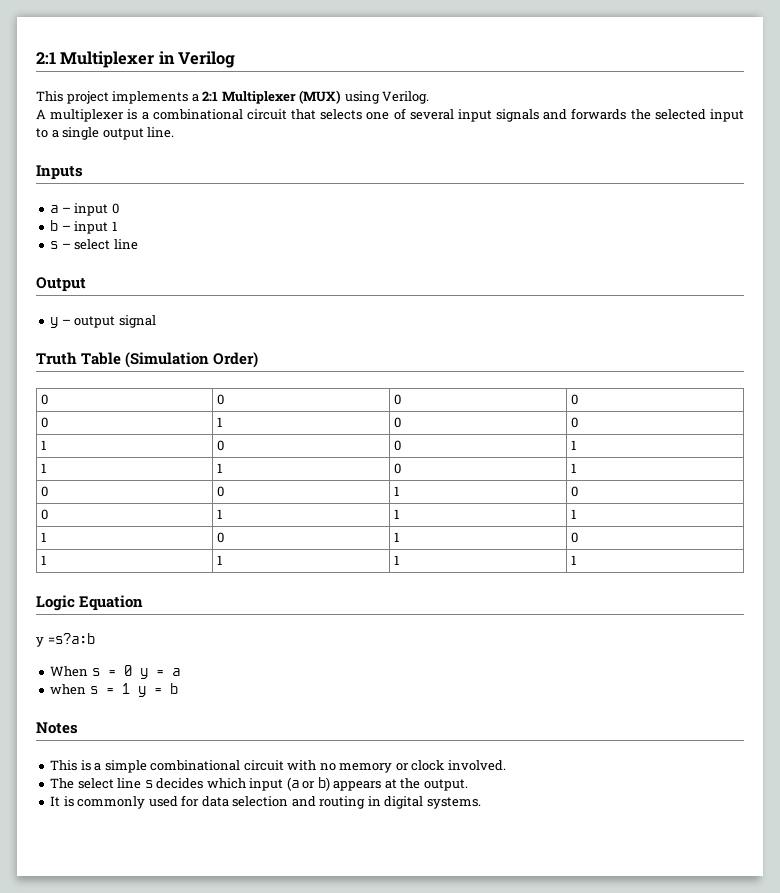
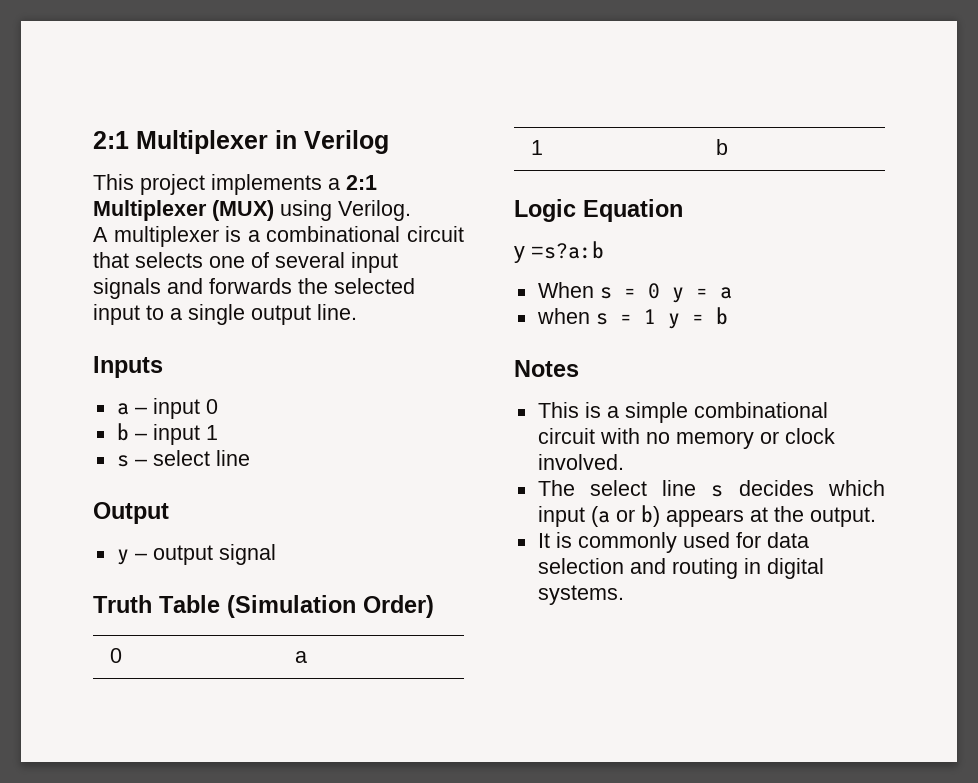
[217,394,225,405] [394,394,402,405] [571,394,579,405] [41,417,49,428] [217,417,223,427] [394,417,402,428] [571,417,579,428] [41,440,47,450] [217,440,225,451] [394,440,402,451] [571,440,577,450] [41,463,47,473] [217,463,223,473] [394,463,402,474] [571,463,577,473] [41,486,49,497] [217,486,225,497] [394,486,400,496] [571,486,579,497] [41,509,49,520] [217,509,223,519] [394,509,400,519] [571,509,577,519] [41,532,47,542] [217,532,225,543] [394,532,400,542] [571,532,579,543] [41,555,47,565] [217,555,223,565] [394,555,400,565] [571,555,577,565] 0 | 0 | 0 // 0 | 1 | 0 | 0 // 1 | 0 | 0 | 1 // 1 | 1 | 0 | 1 // 0 | 0 | 1 | 0 // 0 | 1 | 1 | 1 // 1 | 0 | 1 | 0 // 1 | 1 | 1 | 1 -> [294,651,307,663] [530,140,543,155] [715,139,728,155] a // 1 | b

